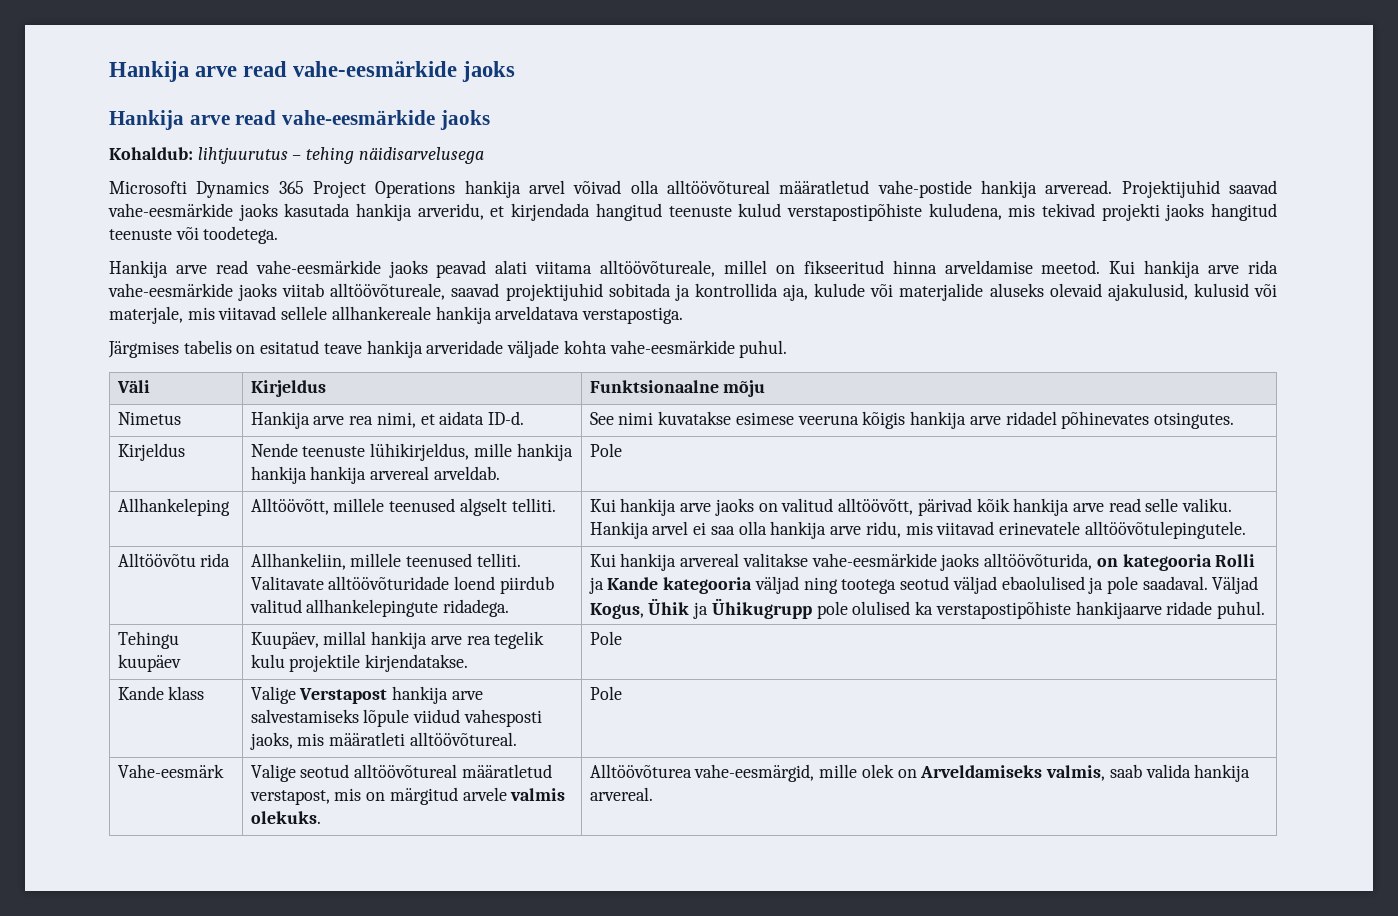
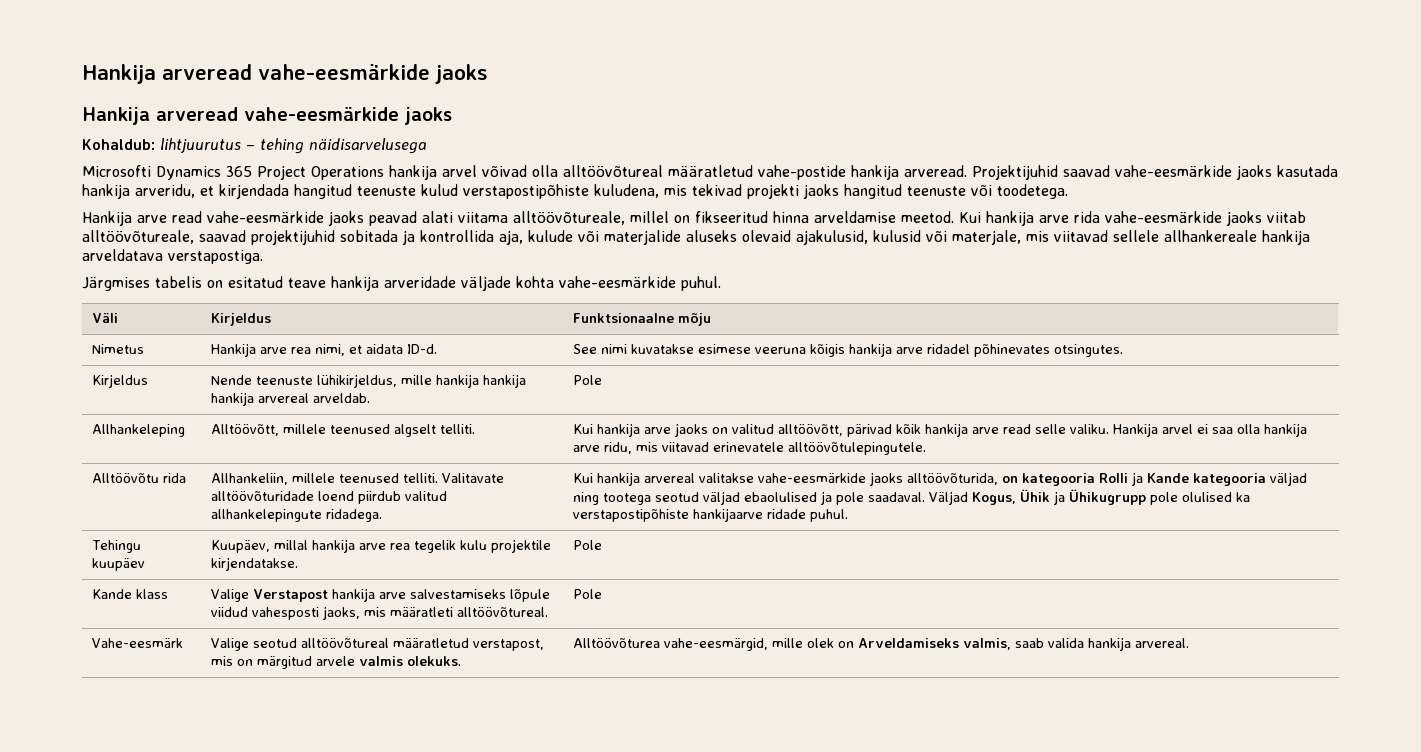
[109,61,288,82] Hankija arve read -> [82,64,252,84] Hankija arveread
[189,110,277,125] arve read -> [156,107,238,121] arveread

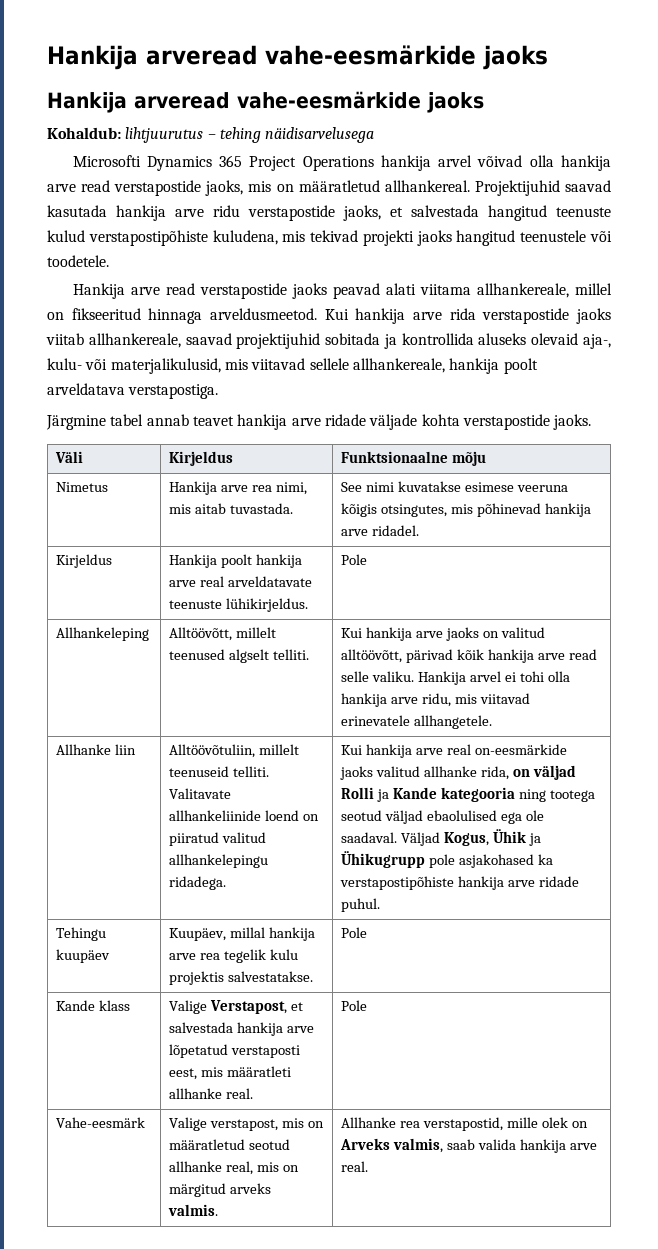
[563,165,1338,180] [82,184,289,199] alltöövõtureal määratletud vahe-postide hankija arveread. Projektijuhid saavad vahe-eesmärkide jaoks kasutada hankija arveridu, et kirjendada -> [561,155,611,171] [47,180,611,196] [47,205,479,221] hankija arve read verstapostide jaoks, mis on määratletud allhankereal. Projektijuhid saavad kasutada hankija arve ridu verstapostide jaoks, et salvestada
[907,184,1068,199] teenuste või toodetega. -> [520,230,612,242] [47,255,109,267] teenustele või toodetele.
[207,211,324,223] vahe-eesmärkide -> [199,283,287,299] verstapostide
[513,211,625,225] alltöövõtureale, -> [476,283,569,298] allhankereale,
[773,211,954,223] hinna arveldamise meetod. -> [148,308,317,324] hinnaga arveldusmeetod.
[1105,211,1222,223] vahe-eesmärkide -> [482,308,570,324] verstapostide
[82,230,194,244] alltöövõtureale, -> [88,333,181,348] allhankereale,
[499,230,1310,245] [82,249,263,264] [82,276,721,291] aja, kulude või materjalide aluseks olevaid ajakulusid, kulusid või materjale, mis viitavad sellele allhankereale hankija arveldatava verstapostiga. // Järgmises tabelis on esitatud teave hankija arveridade väljade kohta vahe-eesmärkide puhul. -> [478,333,611,349] [47,358,538,374] [47,383,219,399] [46,414,592,430] aluseks olevaid aja-, kulu- või materjalikulusid, mis viitavad sellele allhankereale, hankija poolt arveldatava verstapostiga. // Järgmine tabel annab teavet hankija arve ridade väljade kohta verstapostide jaoks.
[349,344,438,354] et aidata ID-d. -> [169,503,294,514] mis aitab tuvastada.
[849,343,1124,357] [92,374,149,388] [211,374,527,388] [211,392,371,406] hankija arve ridadel põhinevates otsingutes. // Kirjeldus | Nende teenuste lühikirjeldus, mille hankija hankija hankija arvereal arveldab. -> [381,503,591,517] [341,525,420,536] [56,554,113,568] [169,554,303,568] [169,576,313,587] [169,598,309,612] otsingutes, mis põhinevad hankija arve ridadel. // Kirjeldus | Hankija poolt hankija arve real arveldatavate teenuste lühikirjeldus.
[283,424,327,434] millele -> [236,627,277,638] millelt
[1212,427,1234,434] saa -> [519,671,544,682] tohi
[788,441,927,455] [92,472,187,483] [211,473,505,485] [211,490,448,504] [211,509,383,522] [573,472,1096,486] alltöövõtulepingutele. // Alltöövõtu rida | Allhankeliin, millele teenused telliti. Valitavate alltöövõturidade loend piirdub valitud allhankelepingute ridadega. | Kui hankija arvereal valitakse vahe-eesmärkide jaoks alltöövõturida, on kategooria -> [414,715,493,729] [56,744,137,755] [169,744,300,758] [169,766,270,777] [169,788,232,799] [169,810,320,821] [169,832,267,846] [169,854,269,868] [169,876,227,890] [341,744,567,758] [340,765,576,780] allhangetele. // Allhanke liin | Alltöövõtuliin, millelt teenuseid telliti. Valitavate allhankeliinide loend on piiratud valitud allhankelepingu ridadega. | Kui hankija arve real on-eesmärkide jaoks valitud allhanke rida, on väljad
[1270,472,1308,486] väljad -> (515, 794) none
[821,491,865,505] ja pole -> [500,810,544,824] ega ole
[1182,492,1233,502] olulised -> [459,854,535,868] asjakohased
[693,508,764,522] hankijaarve -> [458,876,536,890] hankija arve
[491,539,552,553] [211,557,299,571] projektile kirjendatakse. -> [169,971,314,985] projektis salvestatakse.
[253,588,551,602] [211,606,549,620] [573,589,603,599] [92,638,184,648] [211,637,545,651] [211,656,462,669] [573,637,769,651] Verstapost hankija arve salvestamiseks lõpule viidud vahesposti jaoks, mis määratleti alltöövõtureal. | Pole // Vahe-eesmärk | Valige seotud alltöövõtureal määratletud verstapost, mis on märgitud arvele valmis olekuks. | Alltöövõturea vahe-eesmärgid, -> [210,1000,304,1014] [169,1022,315,1036] [169,1044,301,1058] [169,1066,292,1080] [169,1088,254,1099] [341,1000,368,1011] [56,1117,146,1128] [169,1117,324,1131] [169,1139,291,1150] [169,1161,299,1175] [169,1183,272,1197] [168,1204,219,1216] [341,1117,504,1131] Verstapost, et salvestada hankija arve lõpetatud verstaposti eest, mis määratleti allhanke real. | Pole // Vahe-eesmärk | Valige verstapost, mis on määratletud seotud allhanke real, mis on märgitud arveks valmis. | Allhanke rea verstapostid,
[858,638,960,648] Arveldamiseks -> [340,1138,391,1150] Arveks
[1135,638,1190,648] arvereal. -> [569,1143,597,1150] [341,1161,369,1172] arve real.

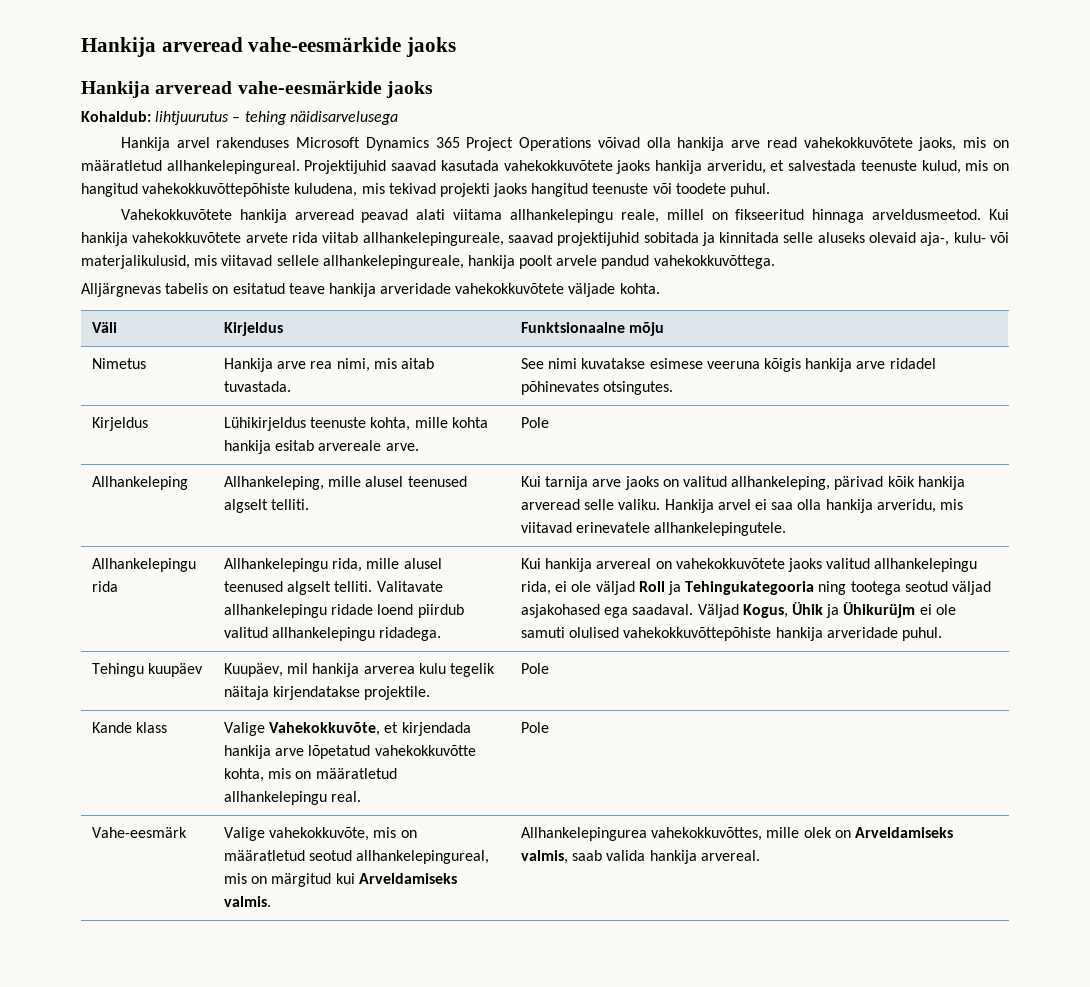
[72,155,141,167] Microsofti -> [120,137,361,151] Hankija arvel rakenduses Microsoft
[380,155,473,171] hankija arvel -> (592, 144) none
[114,180,202,196] verstapostide -> [803,137,913,148] vahekokkuvõtete
[384,180,470,192] allhankereal. -> [166,160,300,174] allhankelepingureal.
[116,205,611,221] [47,230,208,246] hankija arve ridu verstapostide jaoks, et salvestada hangitud teenuste kulud verstapostipõhiste -> [503,160,1009,174] [81,183,291,197] vahekokkuvõtete jaoks hankija arveridu, et salvestada teenuste kulud, mis on hangitud vahekokkuvõttepõhiste
[520,230,612,242] [47,255,109,267] [72,283,327,299] teenustele või toodetele. // Hankija arve read verstapostide jaoks -> [592,183,771,197] [120,209,354,223] teenuste või toodete puhul. // Vahekokkuvõtete hankija arveread
[476,283,569,298] allhankereale, -> [509,209,659,223] allhankelepingu reale,
[413,308,612,324] [46,333,181,348] arve rida verstapostide jaoks viitab allhankereale, -> [132,232,504,246] vahekokkuvõtete arvete rida viitab allhankelepingureale,
[401,333,474,345] kontrollida -> [719,232,814,243] kinnitada selle
[352,358,445,373] allhankereale, -> [322,255,464,269] allhankelepingureale,
[47,383,219,399] [46,414,592,430] arveldatava verstapostiga. // Järgmine tabel annab teavet hankija arve ridade väljade kohta verstapostide jaoks. -> [556,255,775,269] [81,283,660,297] arvele pandud vahekokkuvõttega. // Alljärgnevas tabelis on esitatud teave hankija arveridade vahekokkuvõtete väljade kohta.
[381,503,591,517] [341,525,420,536] [56,554,113,568] [169,554,303,568] [169,576,313,587] [169,598,309,612] otsingutes, mis põhinevad hankija arve ridadel. // Kirjeldus | Hankija poolt hankija arve real arveldatavate teenuste lühikirjeldus. -> [805,358,936,372] [521,381,674,395] [92,417,149,431] [224,417,488,431] [224,440,419,454] hankija arve ridadel põhinevates otsingutes. // Kirjeldus | Lühikirjeldus teenuste kohta, mille kohta hankija esitab arvereale arve.
[169,627,277,641] Alltöövõtt, millelt -> [224,476,404,490] Allhankeleping, mille alusel
[366,627,413,641] hankija -> [545,476,589,490] tarnija
[341,649,403,663] alltöövõtt, -> [731,476,831,490] allhankeleping,
[537,649,597,660] arve read -> [521,499,581,510] arveread
[519,671,570,682] [341,693,452,707] tohi olla hankija arve ridu, -> [771,499,936,513] saa olla hankija arveridu,
[414,715,493,729] [56,744,137,755] [169,744,300,758] [169,766,270,777] [169,788,232,799] [169,810,320,821] [169,832,220,846] allhangetele. // Allhanke liin | Alltöövõtuliin, millelt teenuseid telliti. Valitavate allhankeliinide loend on piiratud -> [654,522,787,536] [92,558,197,572] [92,581,119,592] [224,558,442,572] [224,581,443,595] [224,604,464,618] allhankelepingutele. // Allhankelepingu rida | Allhankelepingu rida, mille alusel teenused algselt telliti. Valitavate allhankelepingu ridade loend piirdub
[416,744,567,755] [340,765,576,780] [341,787,515,802] arve real on-eesmärkide jaoks valitud allhanke rida, on väljad Rolli ja Kande kategooria -> [596,558,978,572] [521,581,815,595] arvereal on vahekokkuvõtete jaoks valitud allhankelepingu rida, ei ole väljad Roll ja Tehingukategooria
[427,810,544,824] ebaolulised ega ole -> [521,604,629,618] asjakohased ega
[341,851,553,868] [340,876,579,890] [341,898,381,912] [56,927,107,941] [56,949,111,963] [169,927,316,941] [169,949,298,963] [169,971,314,985] [341,927,368,938] [56,1000,131,1011] [169,1000,304,1014] [169,1022,315,1036] [169,1044,301,1058] [169,1066,292,1080] [169,1088,223,1099] Ühikugrupp pole asjakohased ka verstapostipõhiste hankija arve ridade puhul. // Tehingu kuupäev | Kuupäev, millal hankija arve rea tegelik kulu projektis salvestatakse. | Pole // Kande klass | Valige Verstapost, et salvestada hankija arve lõpetatud verstaposti eest, mis määratleti allhanke -> [843,602,956,618] [521,627,942,641] [92,663,204,677] [224,663,495,677] [224,686,431,700] [521,663,550,674] [92,722,168,733] [224,722,471,736] [224,745,476,759] [224,768,397,782] [224,791,328,805] Ühikurüjm ei ole samuti olulised vahekokkuvõttepõhiste hankija arveridade puhul. // Tehingu kuupäev | Kuupäev, mil hankija arverea kulu tegelik näitaja kirjendatakse projektile. | Pole // Kande klass | Valige Vahekokkuvõte, et kirjendada hankija arve lõpetatud vahekokkuvõtte kohta, mis on määratletud allhankelepingu
[210,1119,279,1131] verstapost, -> [269,827,370,841] vahekokkuvõte,
[169,1161,254,1175] allhanke real, -> [356,850,490,864] allhankelepingureal,
[230,1183,272,1194] arveks -> [335,873,457,884] kui Arveldamiseks
[341,1117,504,1131] Allhanke rea verstapostid, -> [521,827,763,841] Allhankelepingurea vahekokkuvõttes,
[340,1138,391,1150] Arveks -> [854,827,953,838] Arveldamiseks
[569,1143,597,1150] [341,1161,369,1172] arve real. -> [700,850,760,861] arvereal.

